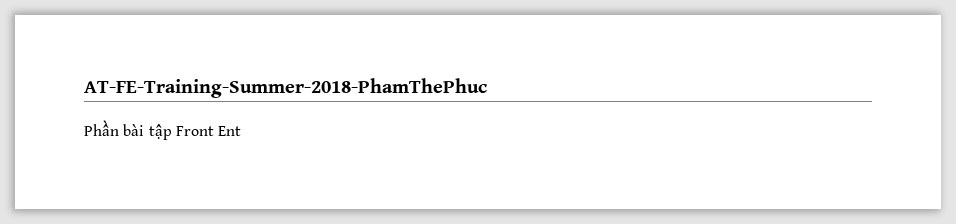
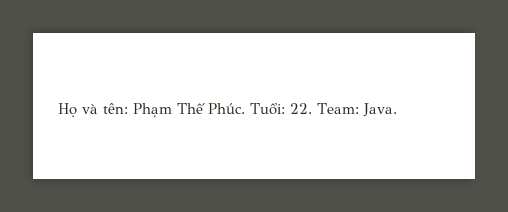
[84,78,487,98] [84,120,242,140] AT-FE-Training-Summer-2018-PhamThePhuc // Phần bài tập Front Ent -> [58,103,397,117] Họ và tên: Phạm Thế Phúc. Tuổi: 22. Team: Java.

